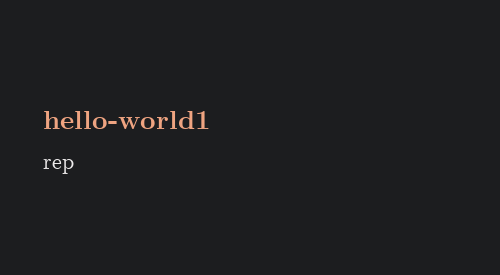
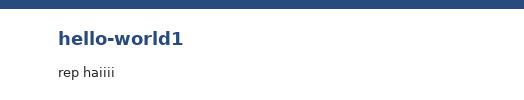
(74, 166) none -> [83,66,115,77] haiiii

